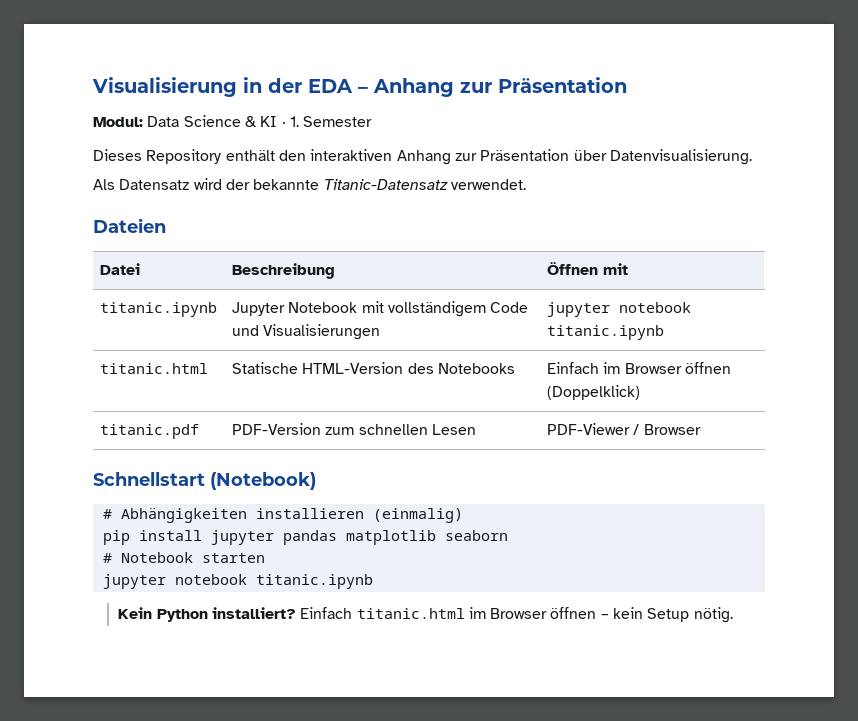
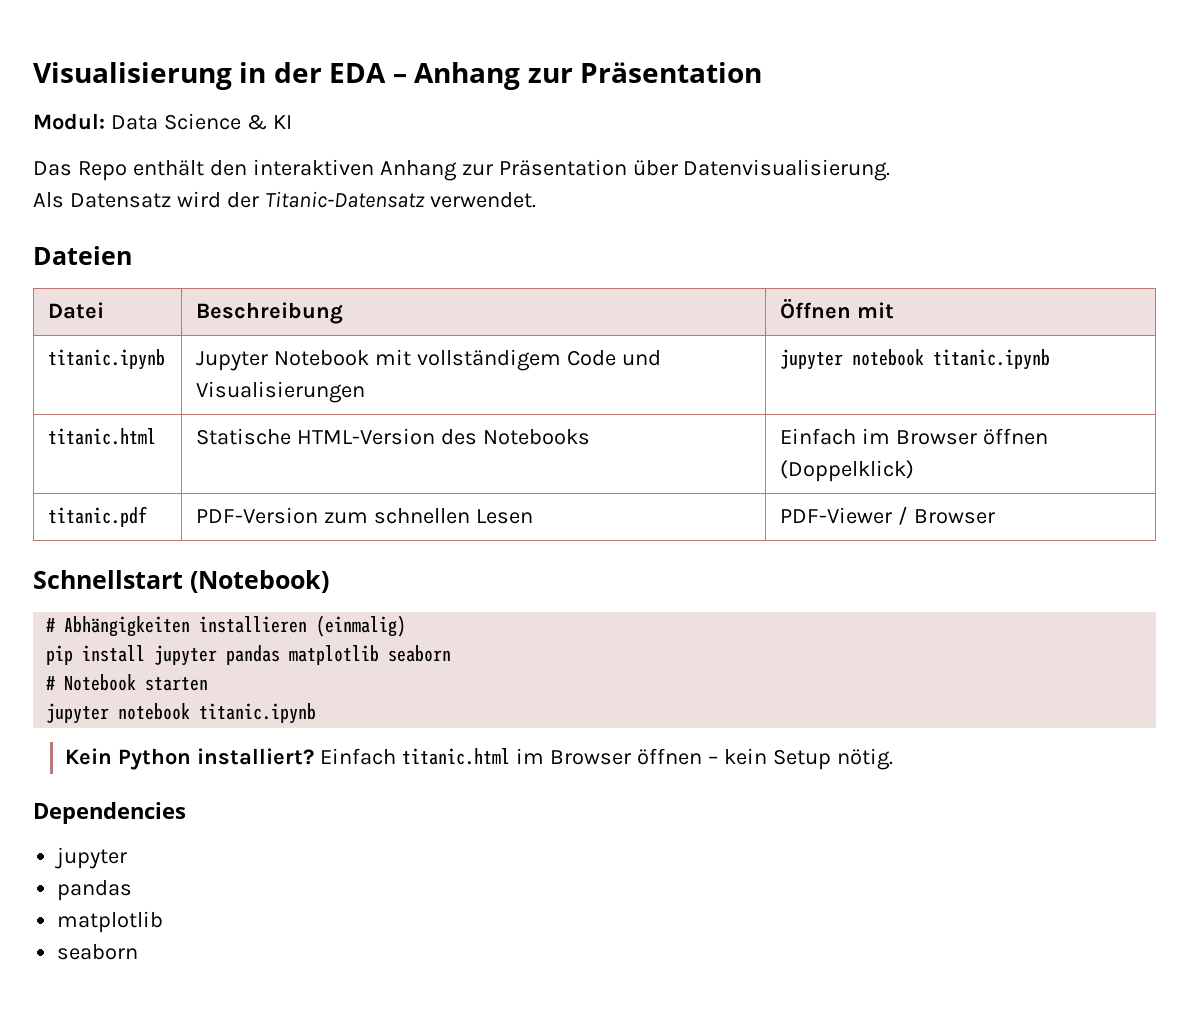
[281,116,373,127] [93,149,222,164] · 1. Semester // Dieses Repository -> [33,161,127,181] // Das Repo
[253,179,320,190] bekannte -> (259, 200) none
(733, 615) none -> [33,802,186,824] [55,847,128,869] [57,880,133,901] [57,911,164,933] [57,944,139,960] // Dependencies // jupyter // pandas // matplotlib // seaborn

